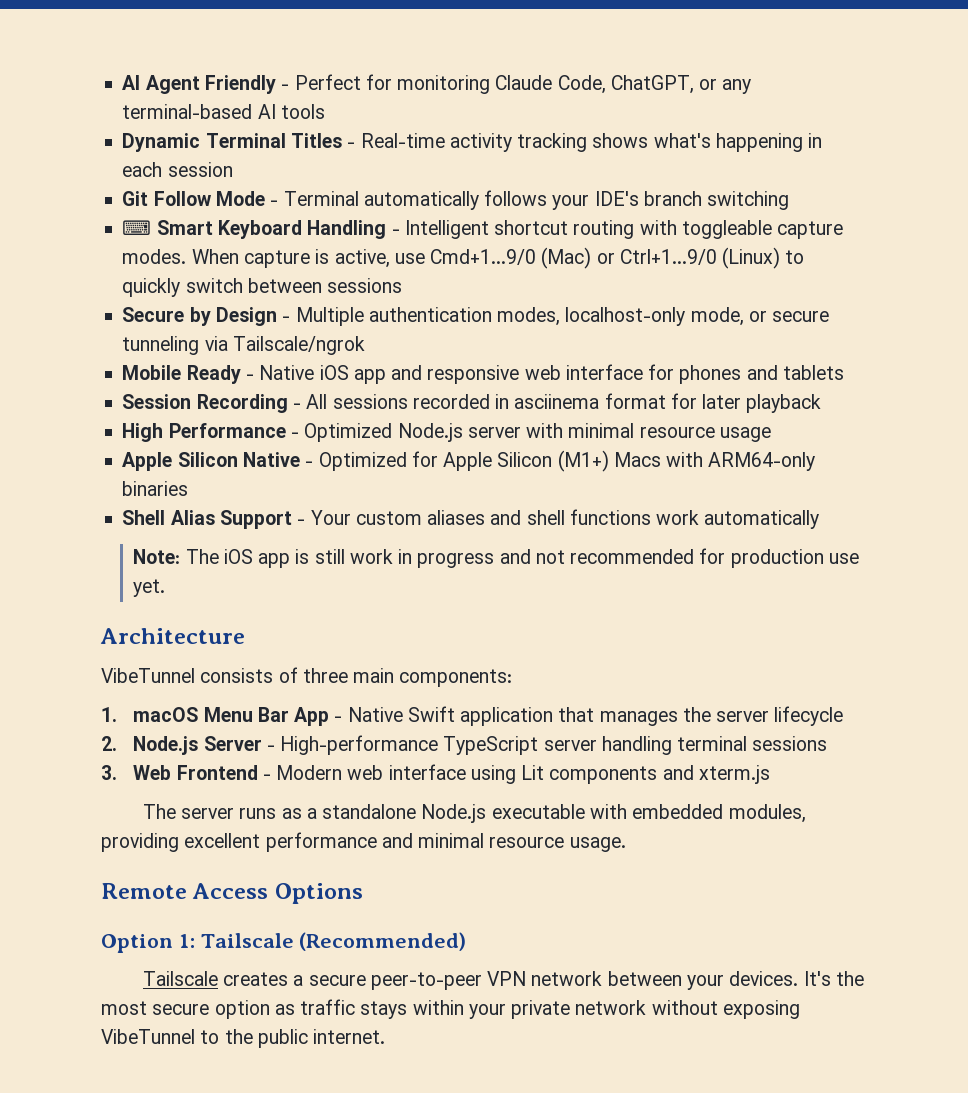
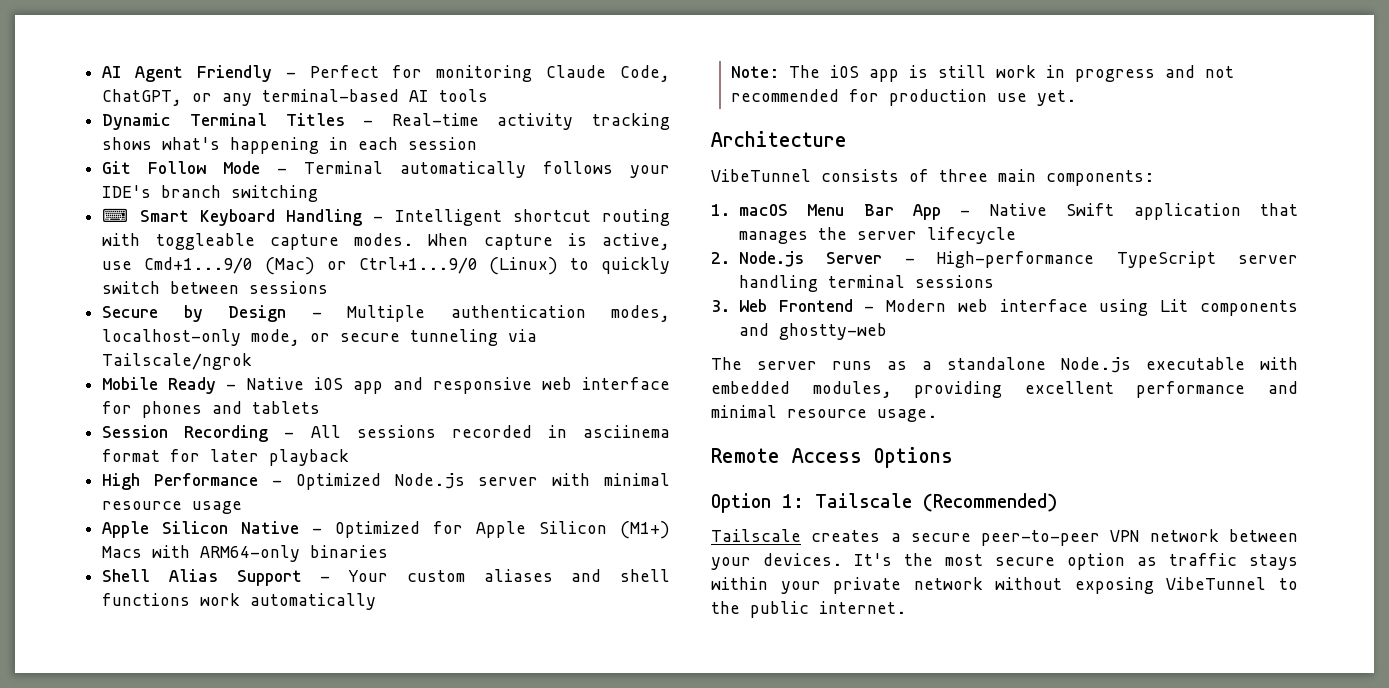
[698,765,770,784] xterm.js -> [778,323,887,340] ghostty-web

